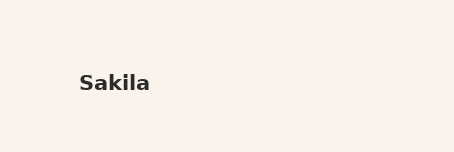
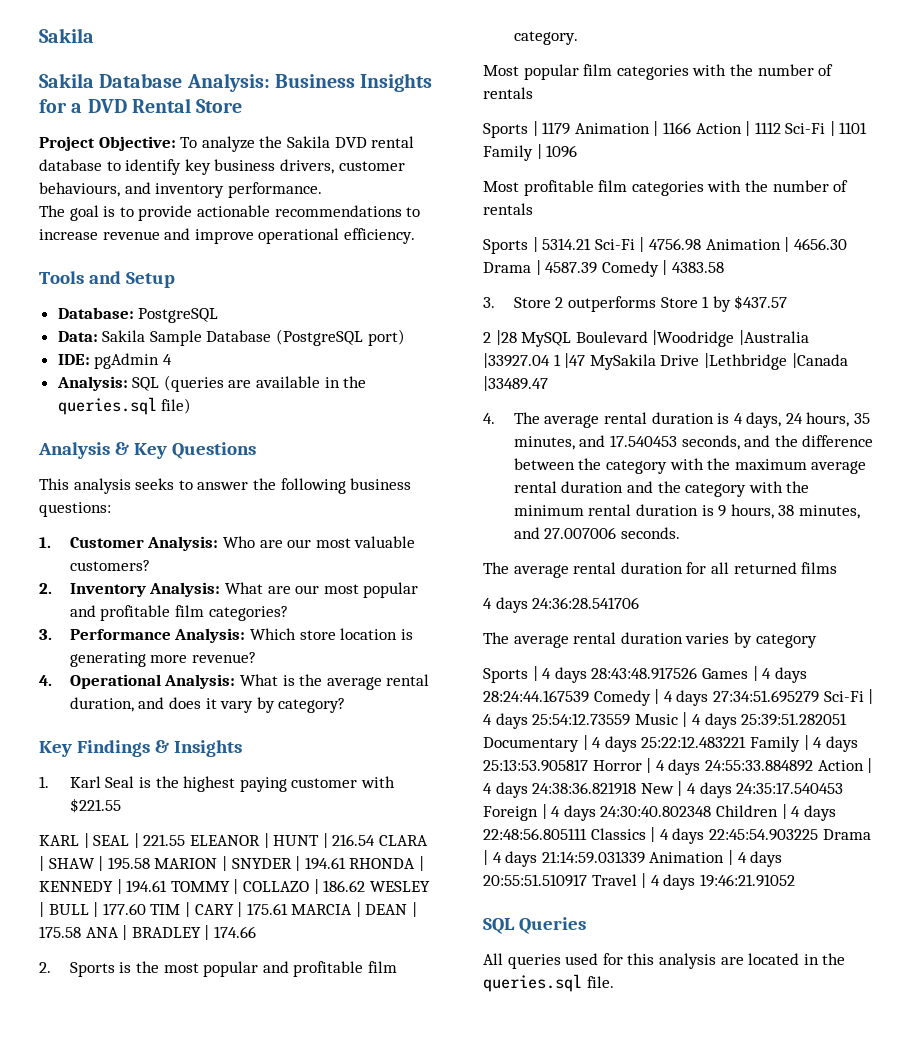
[79,74,150,90] Sakila -> [39,28,94,43] [39,73,433,92] [39,98,243,113] [39,136,415,152] [39,159,405,175] [39,182,322,198] [39,205,421,221] [39,228,415,244] [39,271,175,288] [57,307,219,323] [57,329,405,346] [57,353,172,369] [56,375,367,392] [57,397,192,415] [38,442,256,459] [39,478,412,494] [39,502,111,517] [39,536,416,551] [69,560,150,571] [39,582,419,598] [69,605,288,621] [39,628,413,643] [69,652,256,667] [39,674,430,690] [69,697,346,713] [39,740,242,757] [39,776,395,792] [69,798,121,813] [39,833,428,848] [39,856,424,871] [39,879,430,894] [39,902,418,917] [39,925,256,940] [39,961,397,977] [513,31,578,45] [483,64,834,80] [483,87,533,99] [483,121,868,138] [483,144,578,161] [483,180,849,196] [483,203,533,215] [483,237,847,254] [483,260,724,277] [483,295,788,312] [483,330,809,347] [483,353,848,370] [483,376,548,391] [483,412,871,428] [513,435,874,450] [513,458,867,474] [513,481,810,497] [513,504,860,519] [513,527,680,539] [483,562,838,578] [483,597,640,613] [483,632,817,648] [483,666,807,683] [483,689,874,706] [483,712,848,729] [483,735,858,752] [483,758,873,775] [483,781,844,798] [483,804,836,821] [483,827,871,844] [483,850,783,867] [483,873,795,890] [483,917,586,934] [483,953,846,969] [483,974,614,992] Sakila // Sakila Database Analysis: Business Insights for a DVD Rental Store // Project Objective: To analyze the Sakila DVD rental database to identify key business drivers, customer behaviours, and inventory performance. // The goal is to provide actionable recommendations to increase revenue and improve operational efficiency. // Tools and Setup // Database: PostgreSQL // Data: Sakila Sample Database (PostgreSQL port) // IDE: pgAdmin 4 // Analysis: SQL (queries are available in the queries.sql file) // Analysis & Key Questions // This analysis seeks to answer the following business questions: // 1. Customer Analysis: Who are our most valuable customers? // 2. Inventory Analysis: What are our most popular and profitable film categories? // 3. Performance Analysis: Which store location is generating more revenue? // 4. Operational Analysis: What is the average rental duration, and does it vary by category? // Key Findings & Insights // 1. Karl Seal is the highest paying customer with $221.55 // KARL | SEAL | 221.55 ELEANOR | HUNT | 216.54 CLARA | SHAW | 195.58 MARION | SNYDER | 194.61 RHONDA | KENNEDY | 194.61 TOMMY | COLLAZO | 186.62 WESLEY | BULL | 177.60 TIM | CARY | 175.61 MARCIA | DEAN | 175.58 ANA | BRADLEY | 174.66 // 2. Sports is the most popular and profitable film category. // Most popular film categories with the number of rentals // Sports | 1179 Animation | 1166 Action | 1112 Sci-Fi | 1101 Family | 1096 // Most profitable film categories with the number of rentals // Sports | 5314.21 Sci-Fi | 4756.98 Animation | 4656.30 Drama | 4587.39 Comedy | 4383.58 // 3. Store 2 outperforms Store 1 by $437.57 // 2 |28 MySQL Boulevard |Woodridge |Australia |33927.04 1 |47 MySakila Drive |Lethbridge |Canada |33489.47 // 4. The average rental duration is 4 days, 24 hours, 35 minutes, and 17.540453 seconds, and the difference between the category with the maximum average rental duration and the category with the minimum rental duration is 9 hours, 38 minutes, and 27.007006 seconds. // The average rental duration for all returned films // 4 days 24:36:28.541706 // The average rental duration varies by category // Sports | 4 days 28:43:48.917526 Games | 4 days 28:24:44.167539 Comedy | 4 days 27:34:51.695279 Sci-Fi | 4 days 25:54:12.73559 Music | 4 days 25:39:51.282051 Documentary | 4 days 25:22:12.483221 Family | 4 days 25:13:53.905817 Horror | 4 days 24:55:33.884892 Action | 4 days 24:38:36.821918 New | 4 days 24:35:17.540453 Foreign | 4 days 24:30:40.802348 Children | 4 days 22:48:56.805111 Classics | 4 days 22:45:54.903225 Drama | 4 days 21:14:59.031339 Animation | 4 days 20:55:51.510917 Travel | 4 days 19:46:21.91052 // SQL Queries // All queries used for this analysis are located in the queries.sql file.

